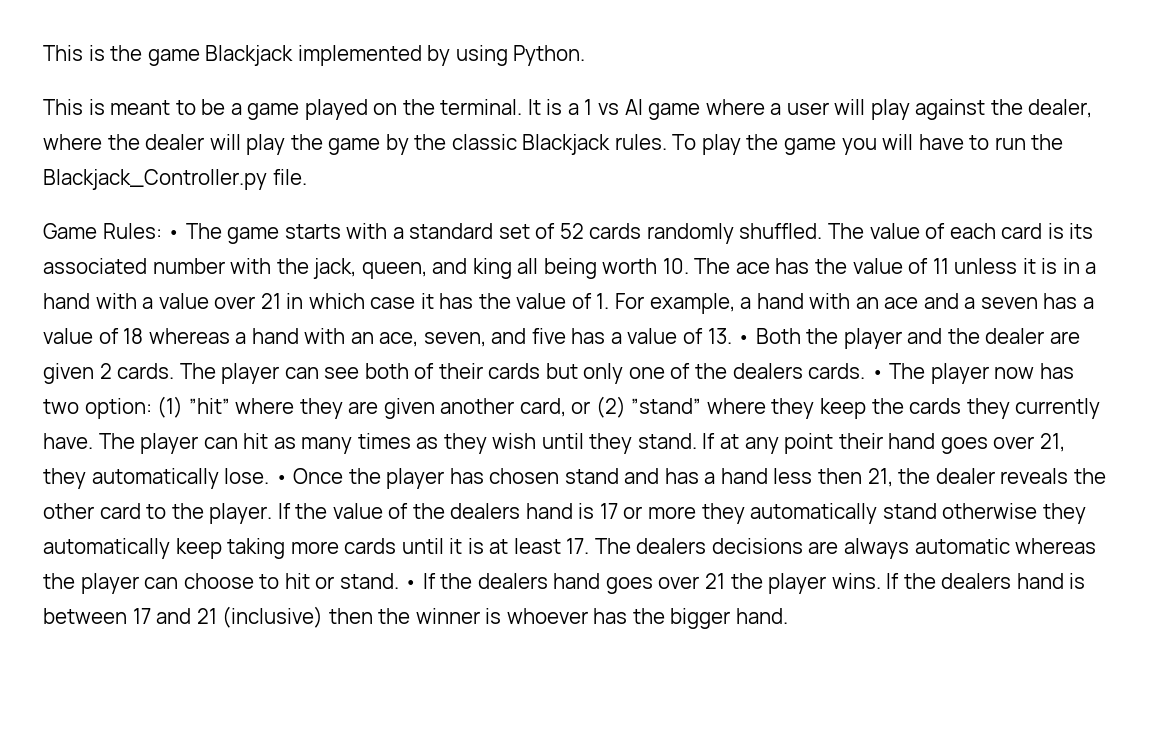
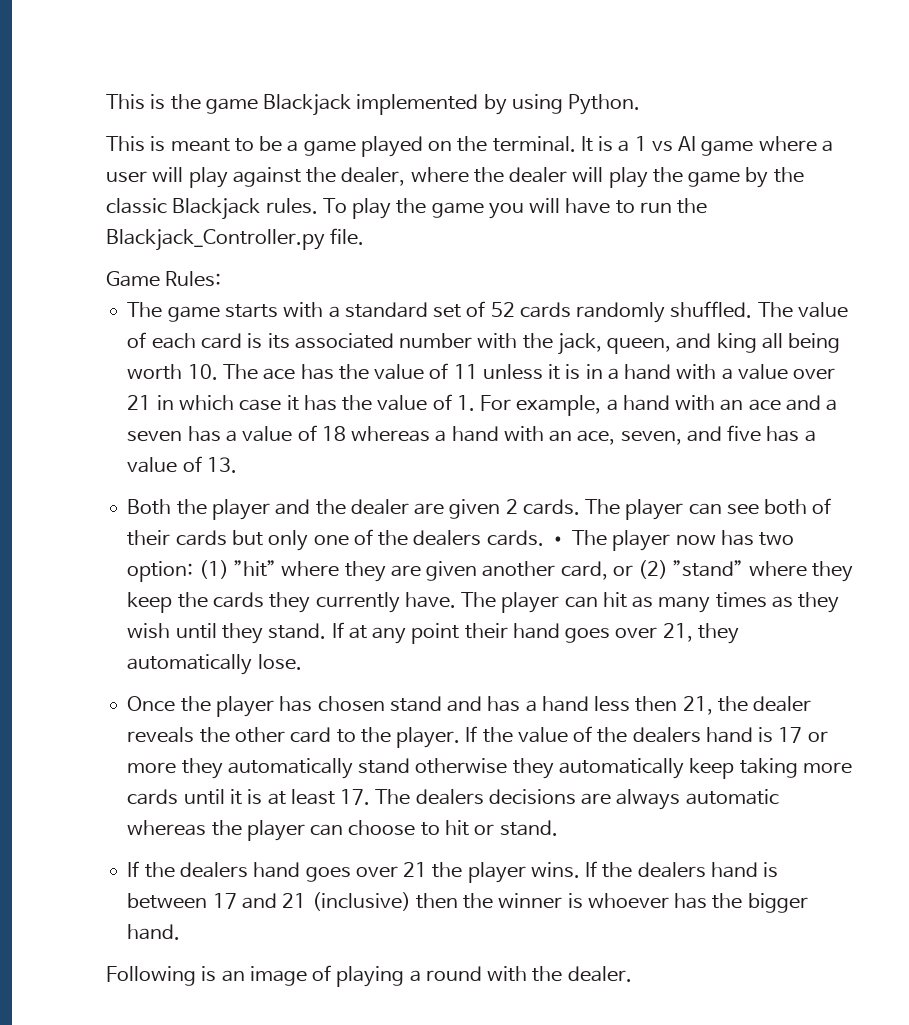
[167,230,181,239] • -> (222, 279) //
[737,335,751,344] • -> (237, 465) //
[274,475,288,484] • -> (302, 662) //
[404,580,418,589] • -> (558, 828) //
(788, 616) none -> [106,965,632,987] // Following is an image of playing a round with the dealer.

